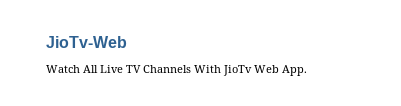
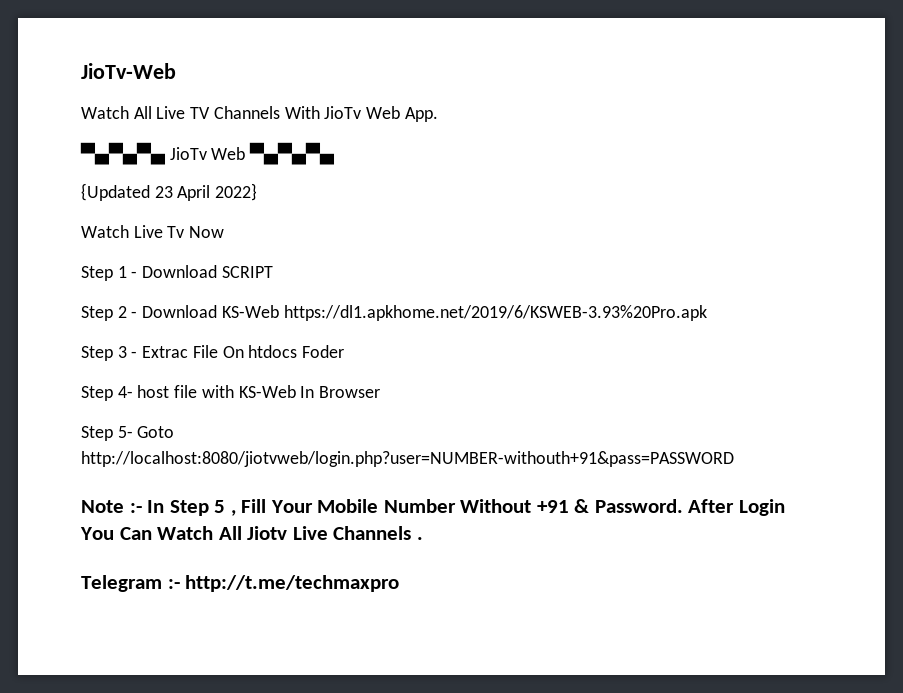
(307, 70) none -> [80,142,336,165] [81,183,258,201] [81,225,225,238] [81,265,273,281] [81,305,707,321] [81,345,345,361] [81,385,381,401] [81,426,175,441] [81,451,734,467] [81,499,786,516] [80,526,423,540] [81,575,400,592] // ▀▄▀▄▀▄ JioTv Web ▀▄▀▄▀▄ // {Updated 23 April 2022} // Watch Live Tv Now // Step 1 - Download SCRIPT // Step 2 - Download KS-Web https://dl1.apkhome.net/2019/6/KSWEB-3.93%20Pro.apk // Step 3 - Extrac File On htdocs Foder // Step 4- host file with KS-Web In Browser // Step 5- Goto http://localhost:8080/jiotvweb/login.php?user=NUMBER-withouth+91&pass=PASSWORD // Note :- In Step 5 , Fill Your Mobile Number Without +91 & Password. After Login You Can Watch All Jiotv Live Channels . // Telegram :- http://t.me/techmaxpro

